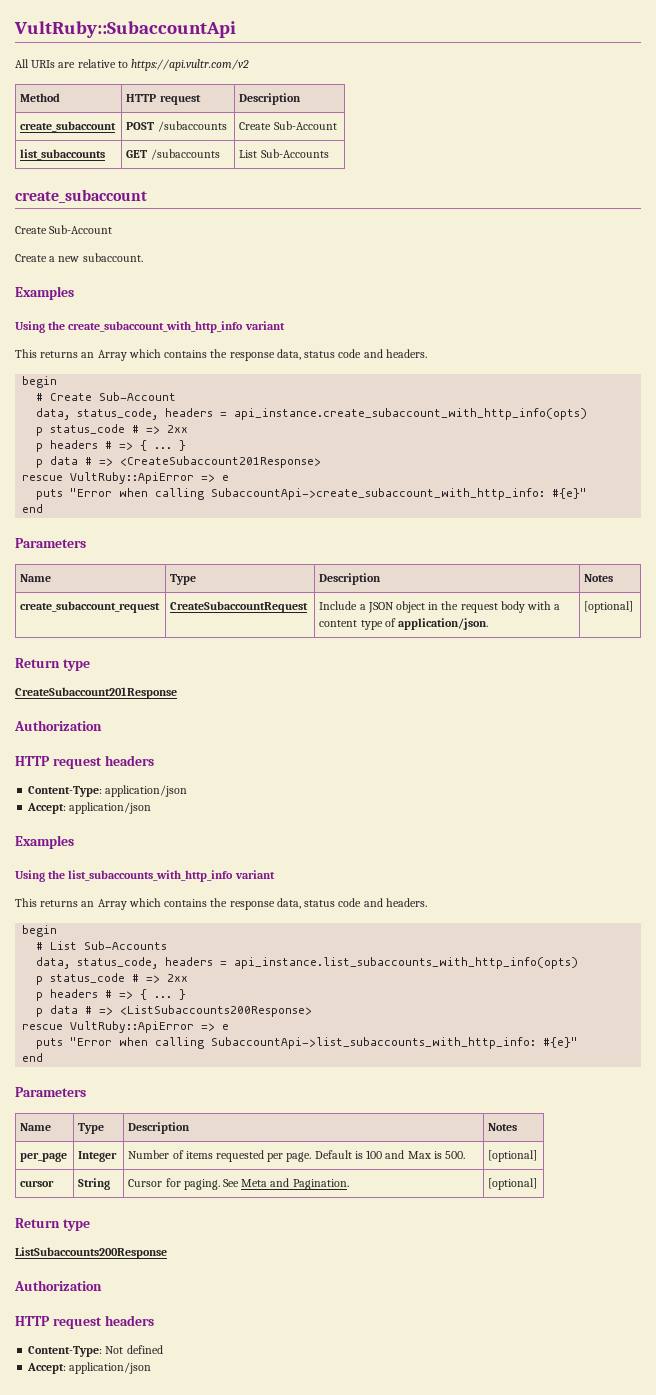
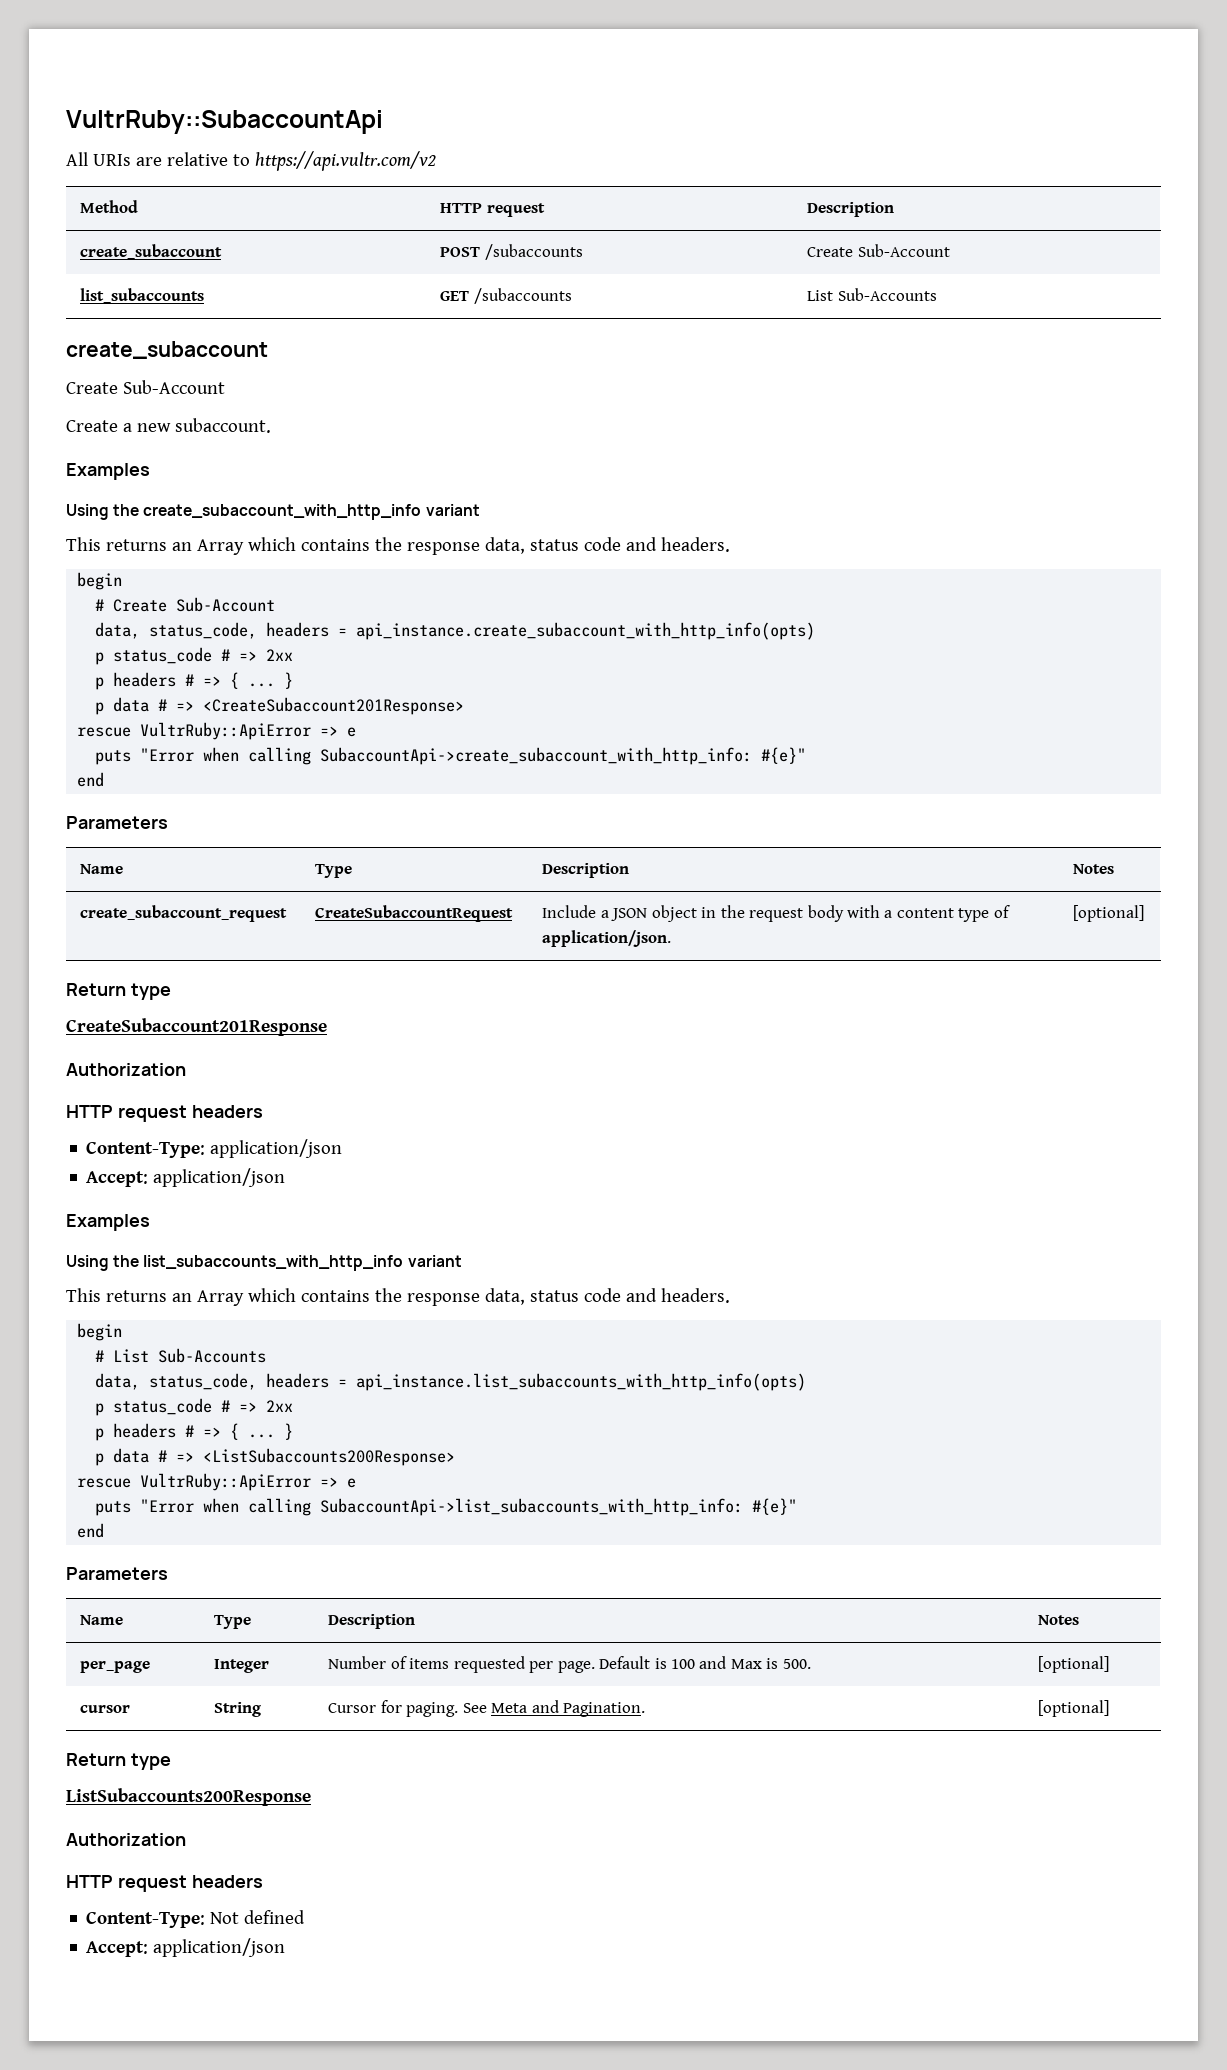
[14,21,236,38] VultRuby::SubaccountApi -> [66,110,383,134] VultrRuby::SubaccountApi
[70,472,195,484] VultRuby::ApiError -> [140,722,312,740] VultrRuby::ApiError
[70,1021,195,1033] VultRuby::ApiError -> [140,1473,312,1491] VultrRuby::ApiError

